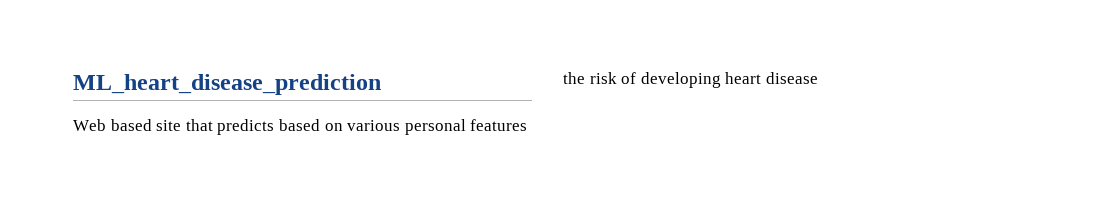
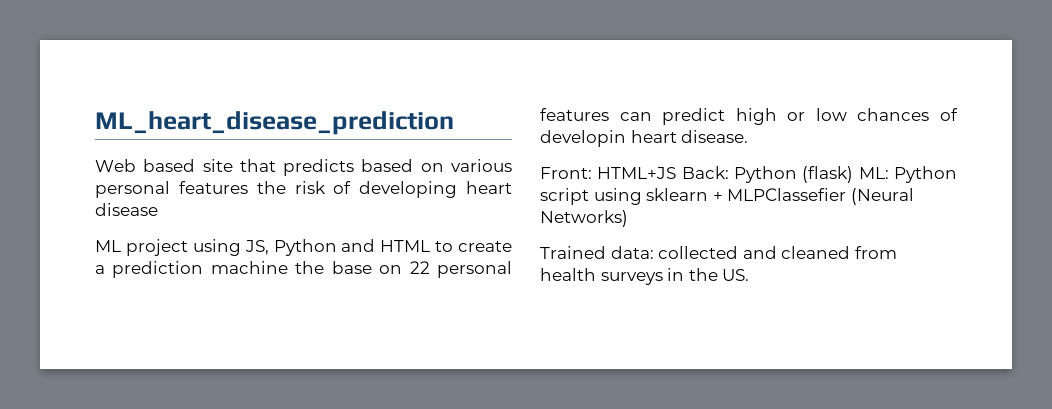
(818, 78) none -> [95,239,512,256] [95,261,512,278] [540,108,958,125] [540,130,749,147] [540,166,957,183] [540,188,914,205] [540,210,628,227] [540,246,897,259] [540,268,750,285] // ML project using JS, Python and HTML to create a prediction machine the base on 22 personal features can predict high or low chances of developin heart disease. // Front: HTML+JS Back: Python (flask) ML: Python script using sklearn + MLPClassefier (Neural Networks) // Trained data: collected and cleaned from health surveys in the US.

